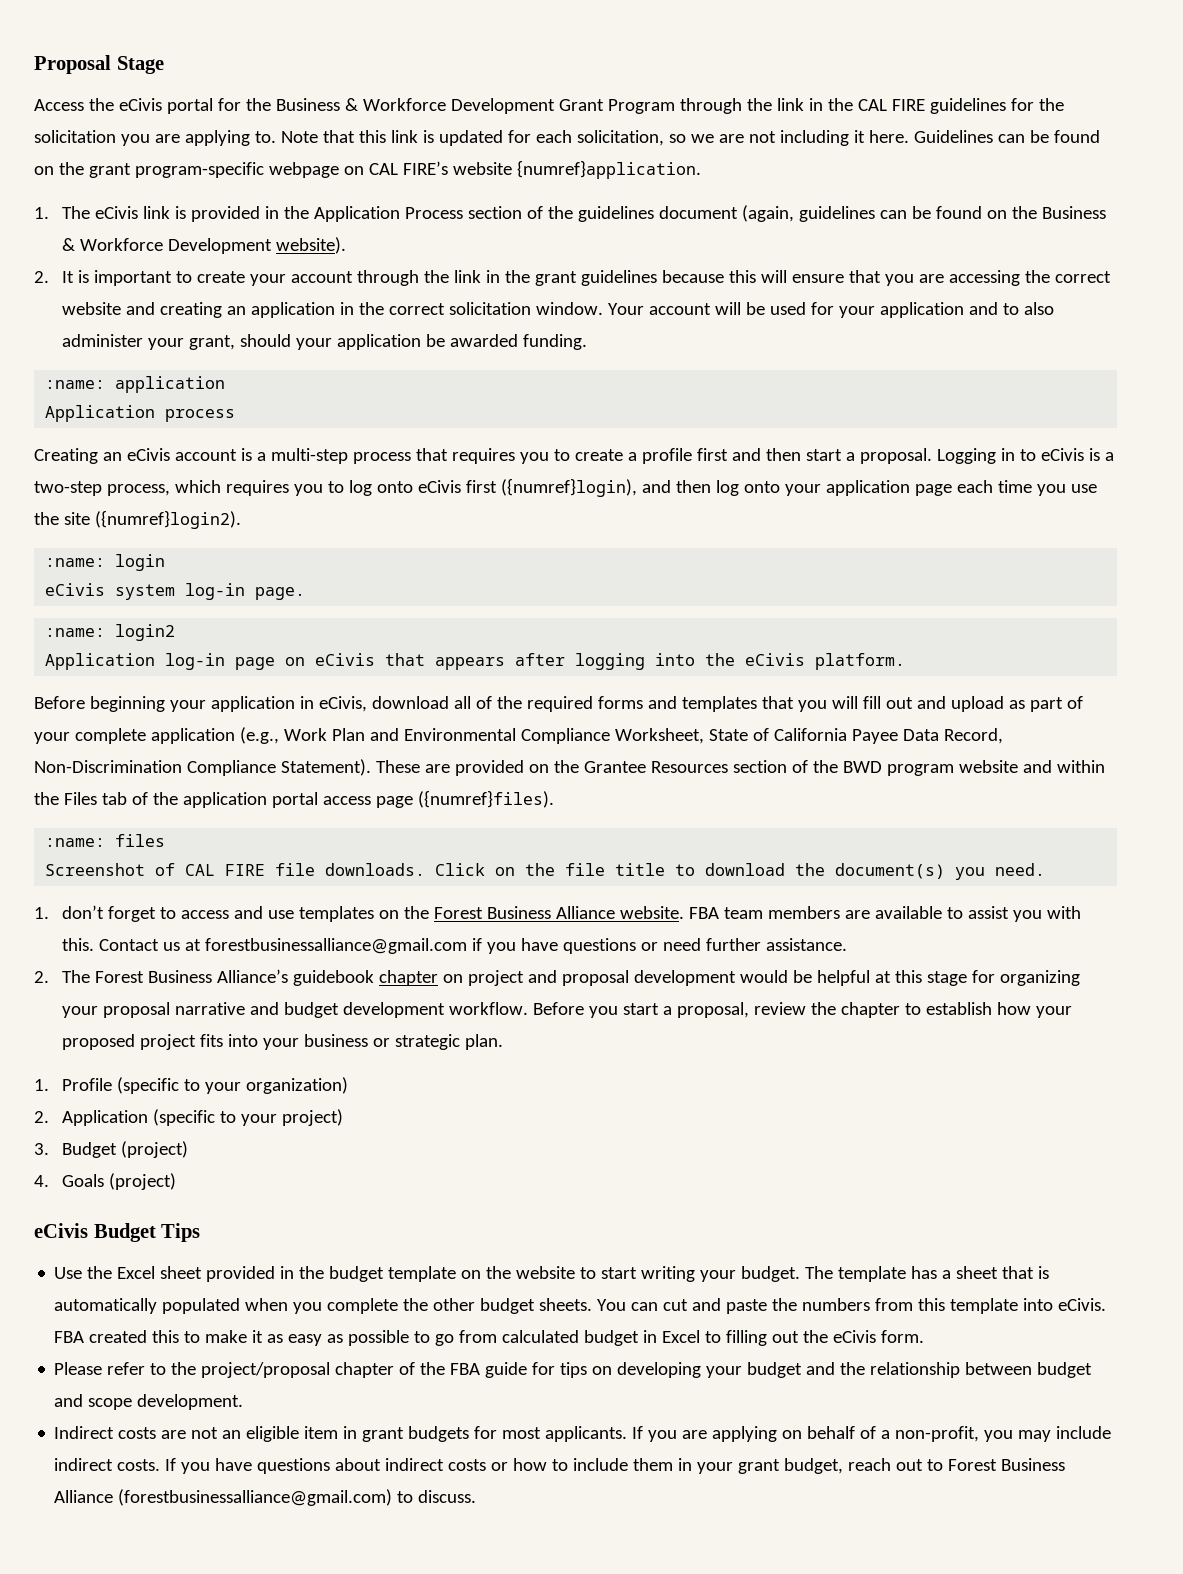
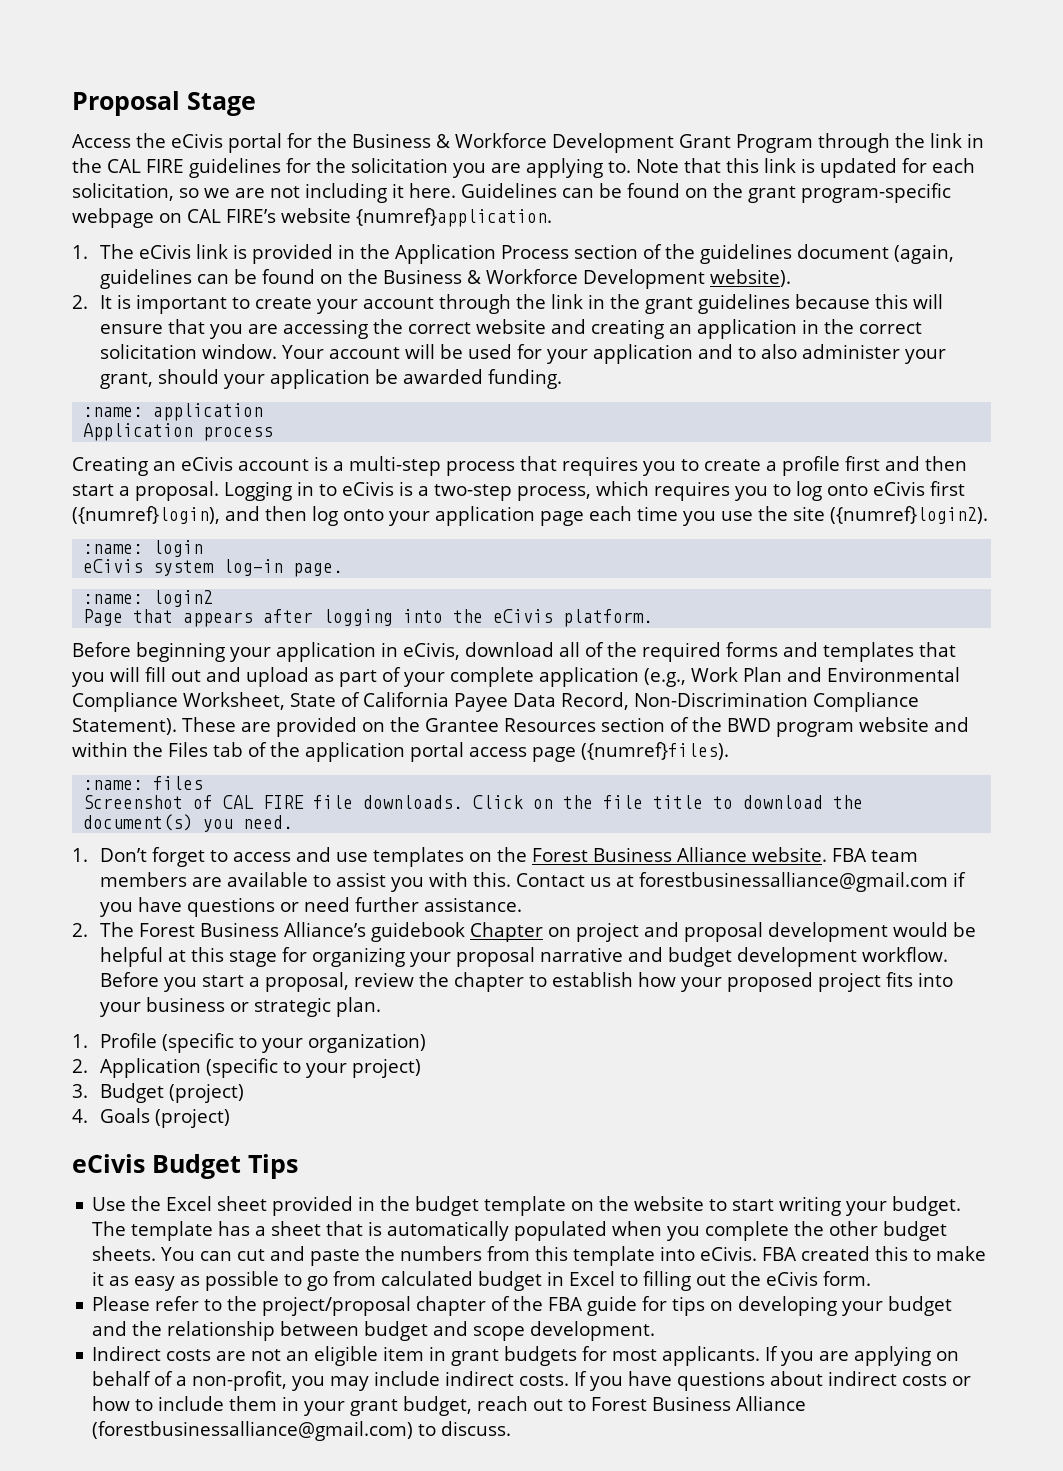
[45,653,376,670] Application log-in page on eCivis -> [83,609,124,626] Page
[62,905,105,919] don’t -> [100,848,148,862] Don’t
[379,970,439,986] chapter -> [470,922,544,942] Chapter

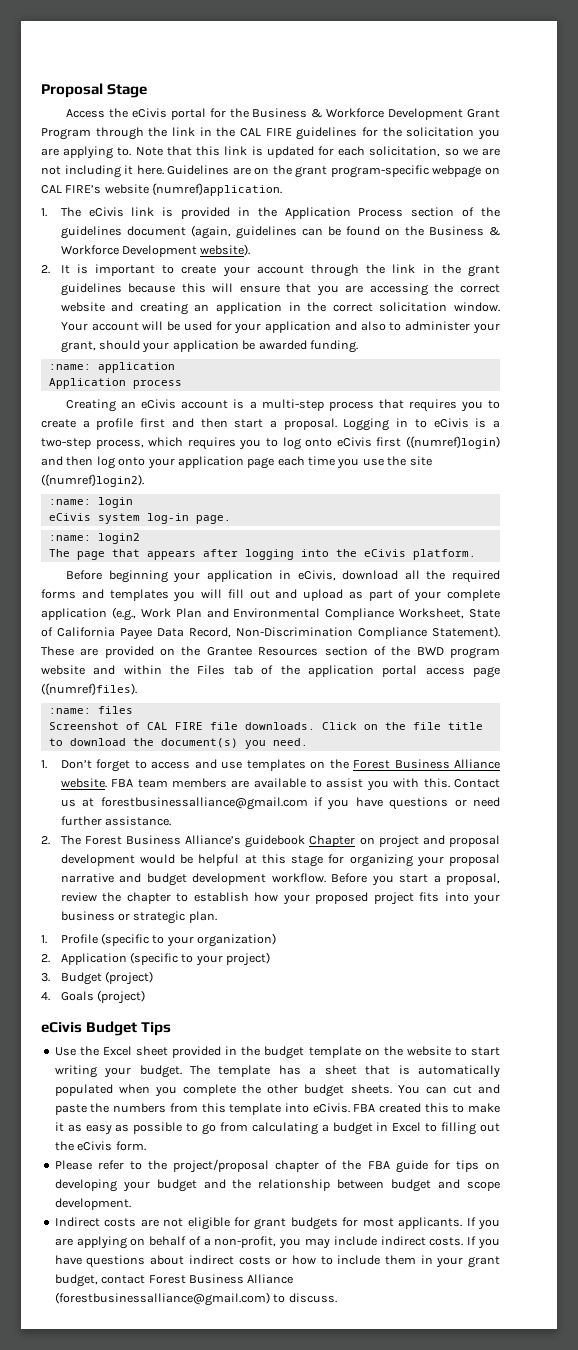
[562,183,680,198] can be found -> [232,167,251,175] are
[738,344,798,359] to also -> [360,321,402,331] also to
[72,506,220,524] ({numref}login), -> [406,436,501,449] ({numref}login)
[83,609,124,626] Page -> [48,549,105,560] The page
[585,642,604,657] of -> (420, 575) none
[919,642,956,657] that -> (169, 595) none
[381,1271,474,1286] calculated -> [251,1122,329,1135] calculating a
[286,1346,447,1366] an eligible item in -> [187,1217,250,1230] eligible for
[477,1396,587,1411] reach out to -> [101,1275,146,1284] contact

